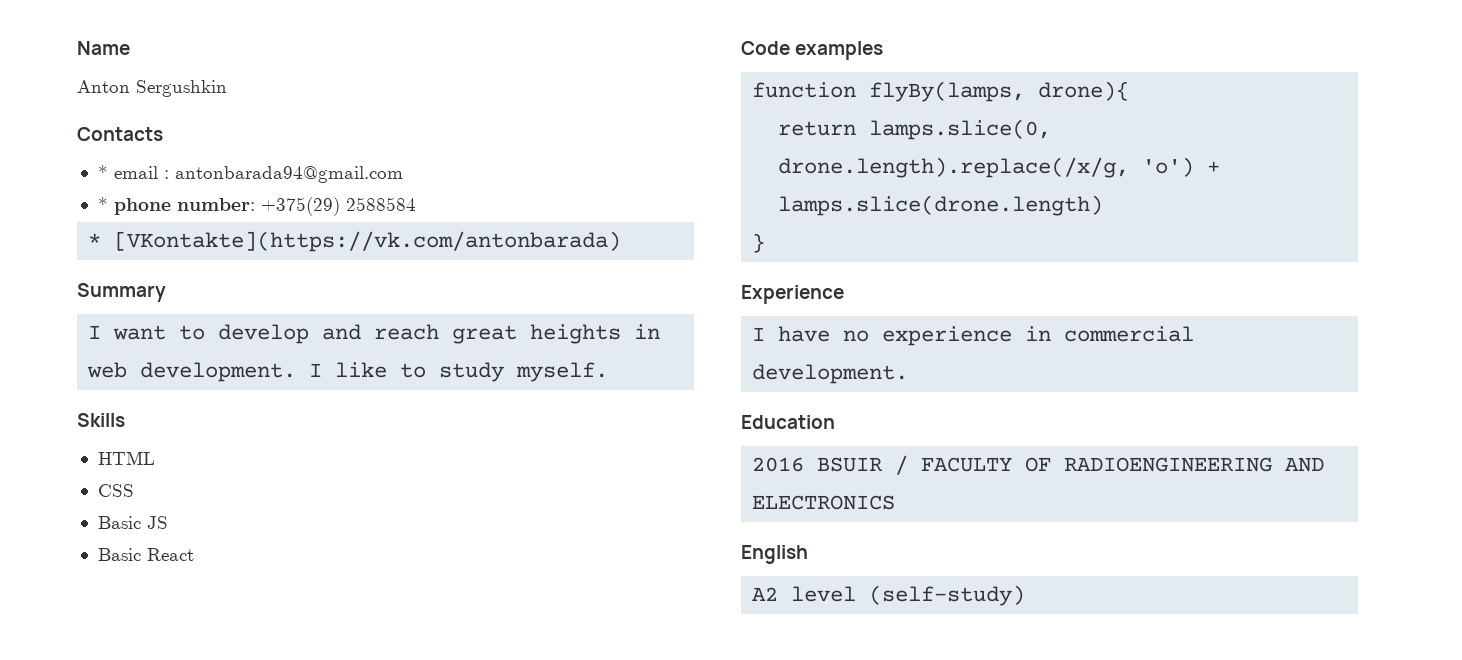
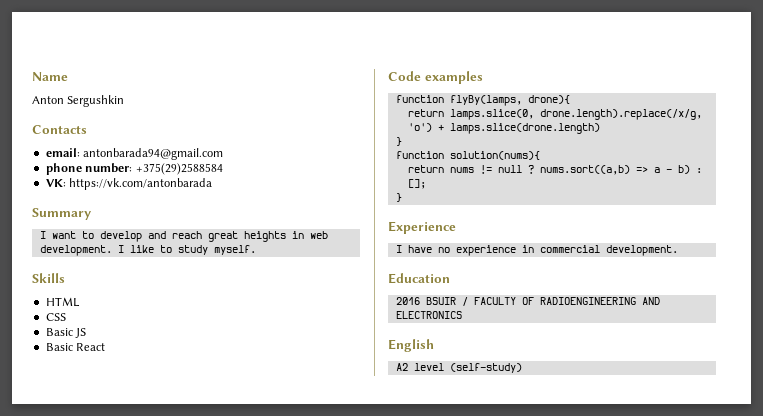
[97,165,169,179] * email : -> [45,148,80,157] email:
[97,197,108,211] * -> (224, 154) none
[260,197,416,216] [88,231,622,252] +375(29) 2588584 // * [VKontakte](https://vk.com/antonbarada) -> [135,163,223,175] [45,178,213,190] +375(29)2588584 // VK: https://vk.com/antonbarada
(766, 243) none -> [395,151,540,160] [407,165,702,175] [407,179,426,189] [395,193,402,202] // function solution(nums){ // return nums != null ? nums.sort((a,b) => a - b) : []; // }

